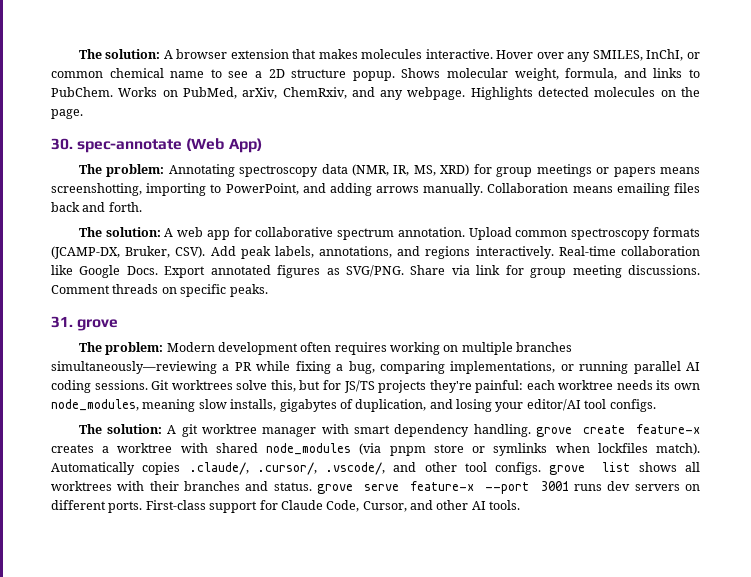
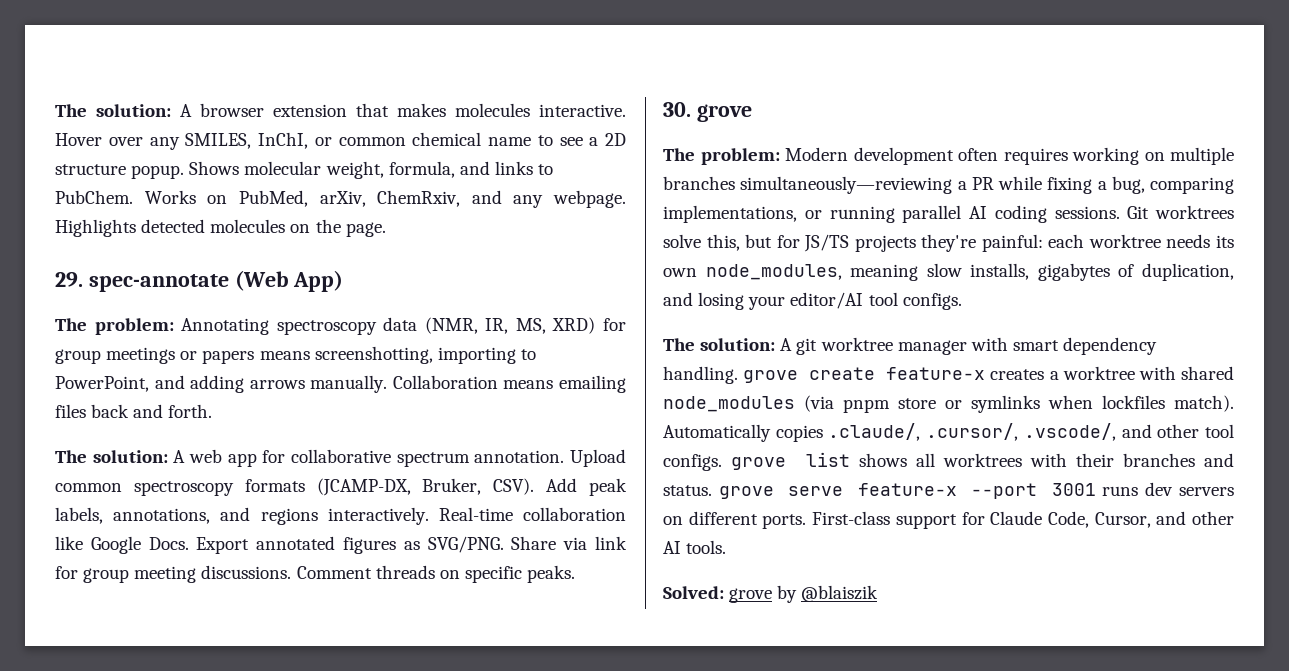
[51,138,73,150] 30. -> [55,272,83,287] 29.
[51,316,73,328] 31. -> [663,102,691,117] 30.
(521, 505) none -> [663,585,879,603] // Solved: grove by @blaiszik

